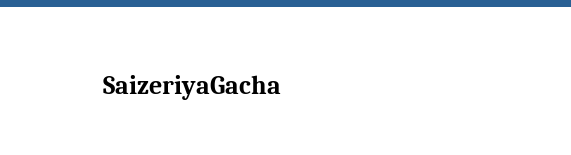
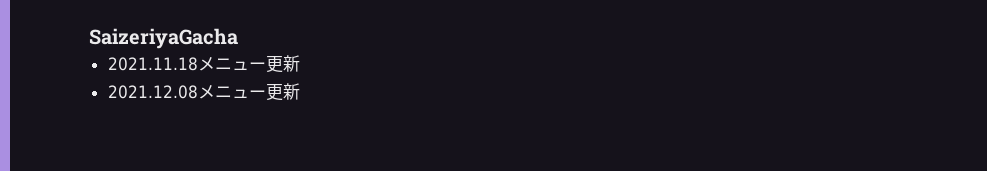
(281, 87) none -> [107,55,300,73] [107,83,300,101] // 2021.11.18メニュー更新 // 2021.12.08メニュー更新

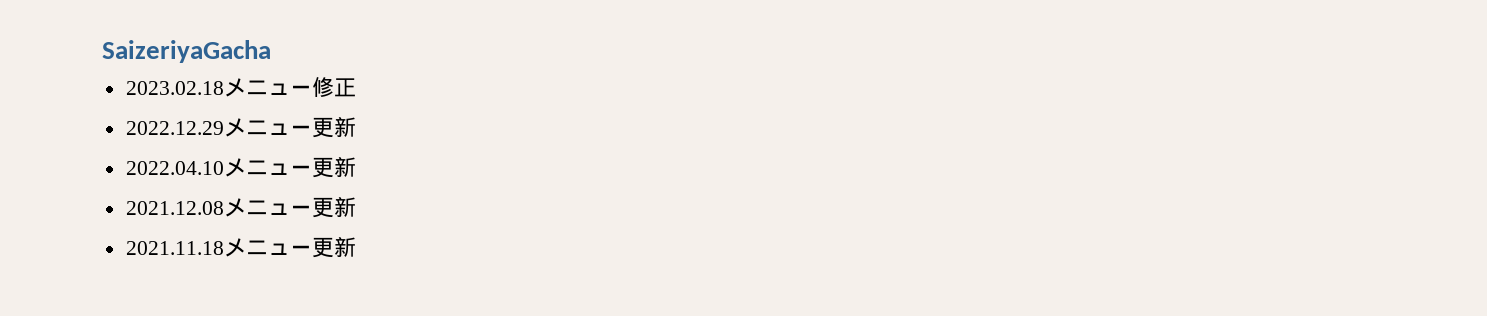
[107,57,198,71] 2021.11.18 -> [125,77,356,97] [125,117,356,138] [125,161,224,175] 2023.02.18メニュー修正 // 2022.12.29メニュー更新 // 2022.04.10
(300, 91) none -> [125,237,356,258] // 2021.11.18メニュー更新

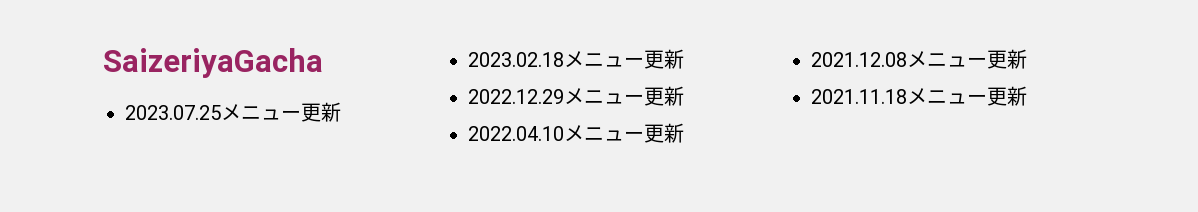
(271, 51) none -> [125,102,341,122] // 2023.07.25メニュー更新
[311,77,356,97] 修正 -> [644,49,684,69] 更新

